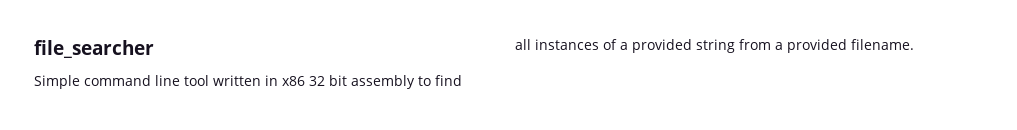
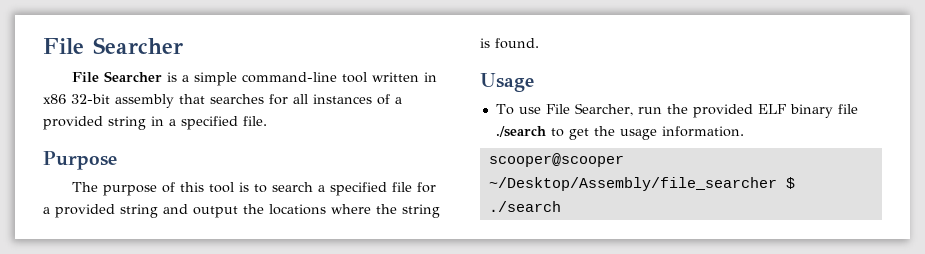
[34,40,154,58] [34,75,462,89] file_searcher // Simple command line tool written in x86 32 bit assembly to find -> [43,37,183,54] [72,71,438,86] [43,94,288,108] File Searcher // File Searcher is a simple command-line tool written in x86 32-bit assembly that searches for
[739,39,914,53] from a provided filename. -> [151,116,267,130] [43,151,117,170] [72,182,437,196] [43,204,440,218] [480,38,539,49] [480,73,534,92] [495,103,858,118] [495,126,744,140] [488,153,624,167] [488,177,795,191] [488,201,561,212] in a specified file. // Purpose // The purpose of this tool is to search a specified file for a provided string and output the locations where the string is found. // Usage // To use File Searcher, run the provided ELF binary file ./search to get the usage information. // scooper@scooper ~/Desktop/Assembly/file_searcher $ ./search

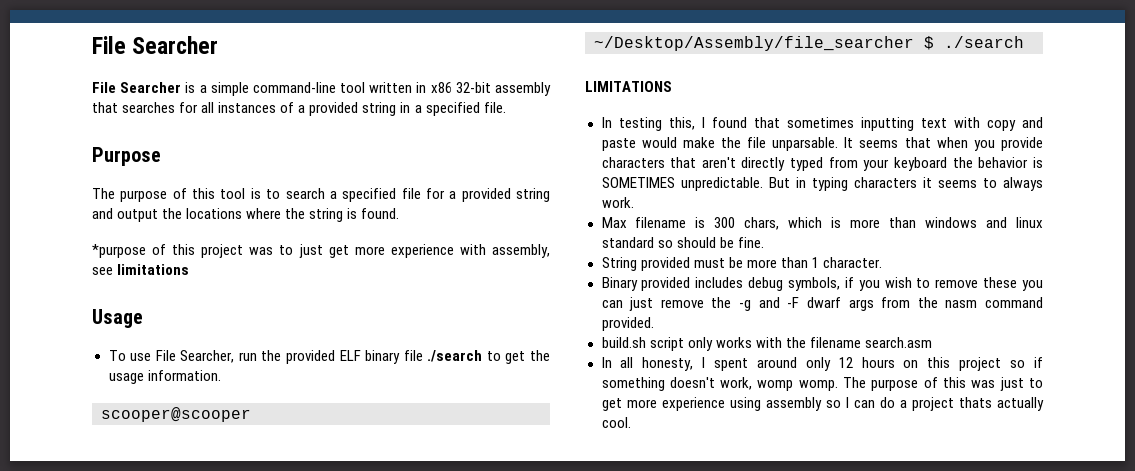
(539, 43) none -> [92,244,550,258] [92,264,190,275] // *purpose of this project was to just get more experience with assembly, see limitations
(561, 206) none -> [585,81,672,92] [601,117,1043,131] [601,137,1043,151] [601,157,1043,171] [601,177,1043,191] [601,197,634,208] [601,217,1043,230] [601,237,764,248] [601,257,882,271] [601,277,1043,291] [601,297,1043,311] [601,317,654,331] [601,337,932,351] [601,357,1043,371] [601,377,1043,391] [601,397,1044,411] [601,417,631,428] // LIMITATIONS // In testing this, I found that sometimes inputting text with copy and paste would make the file unparsable. It seems that when you provide characters that aren't directly typed from your keyboard the behavior is SOMETIMES unpredictable. But in typing characters it seems to always work. // Max filename is 300 chars, which is more than windows and linux standard so should be fine. // String provided must be more than 1 character. // Binary provided includes debug symbols, if you wish to remove these you can just remove the -g and -F dwarf args from the nasm command provided. // build.sh script only works with the filename search.asm // In all honesty, I spent around only 12 hours on this project so if something doesn't work, womp womp. The purpose of this was just to get more experience using assembly so I can do a project thats actually cool.

